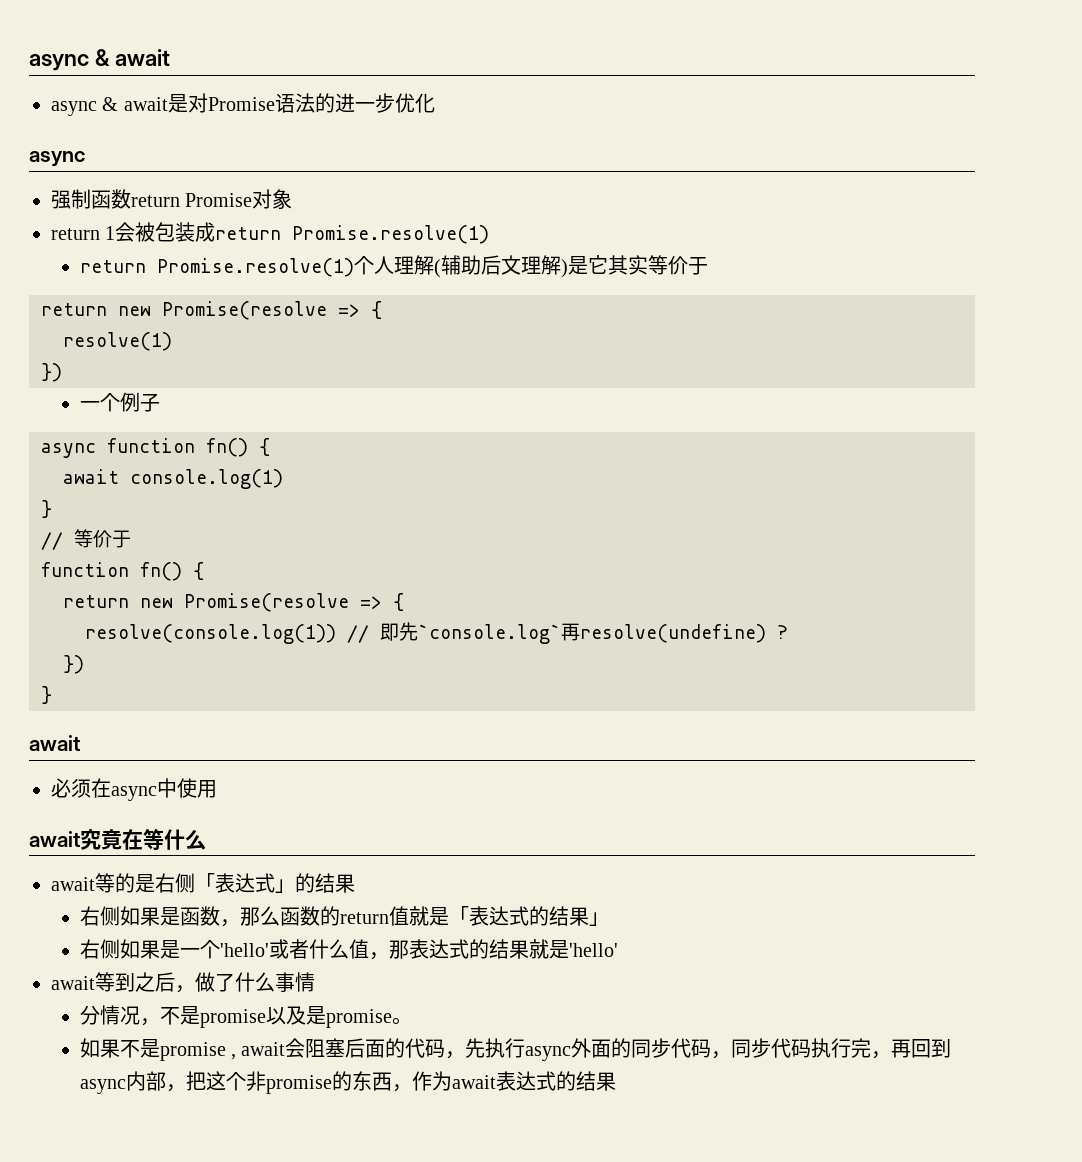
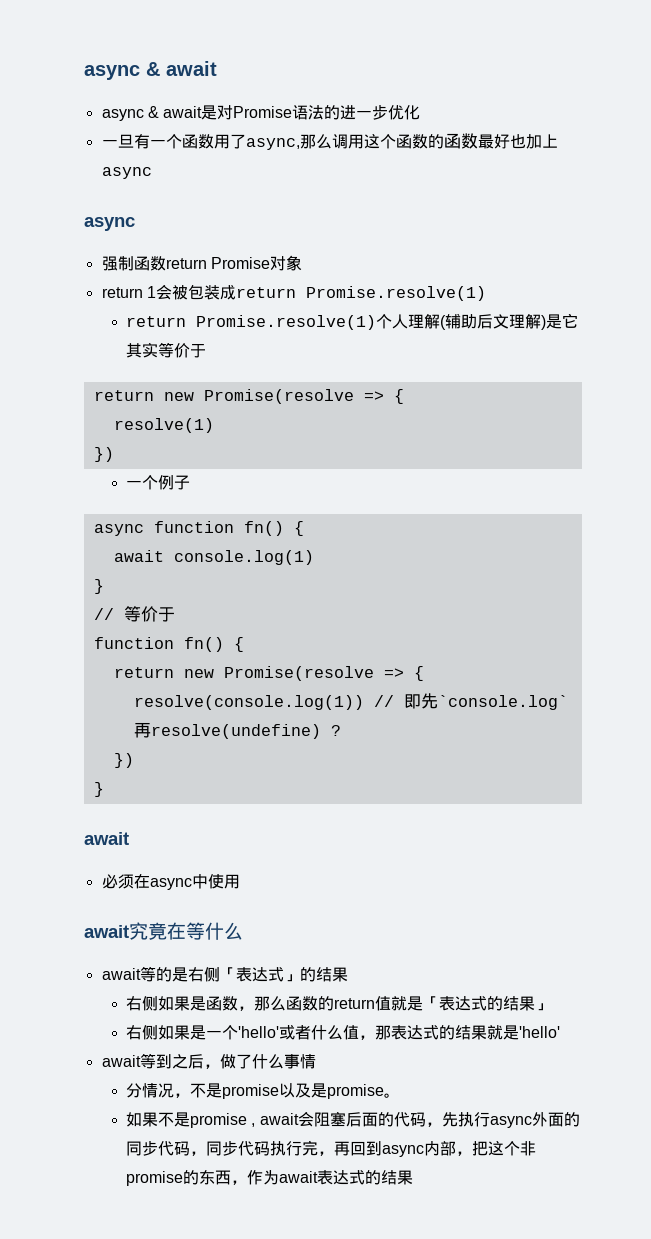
(435, 103) none -> [101,133,558,150] [101,167,152,179] // 一旦有一个函数用了async,那么调用这个函数的函数最好也加上async

